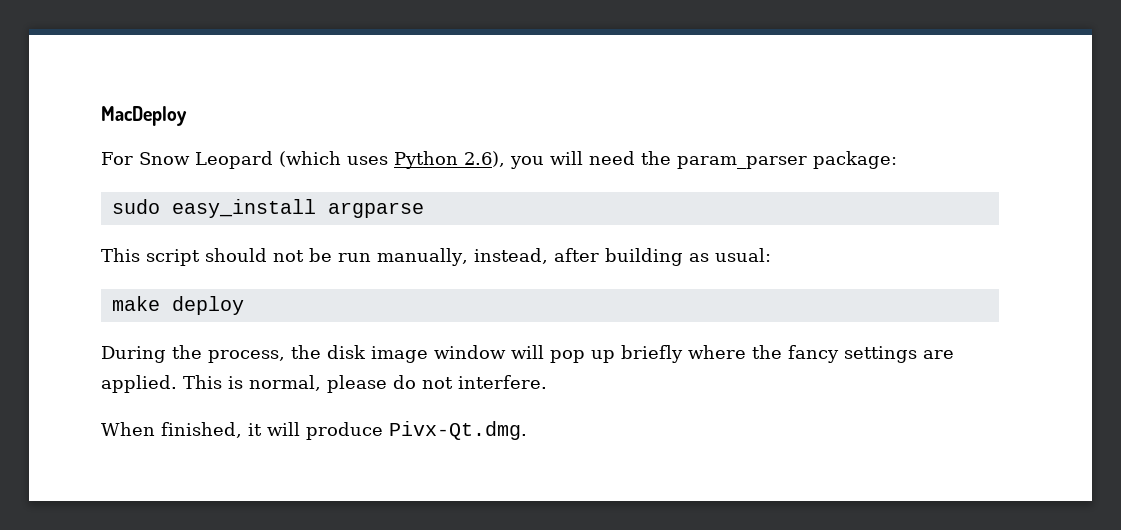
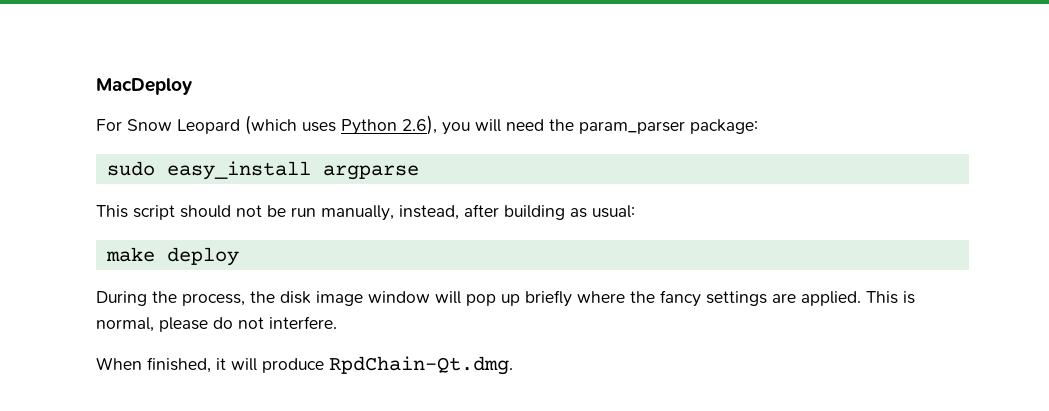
[389,421,527,440] Pivx-Qt.dmg. -> [329,356,513,375] RpdChain-Qt.dmg.

